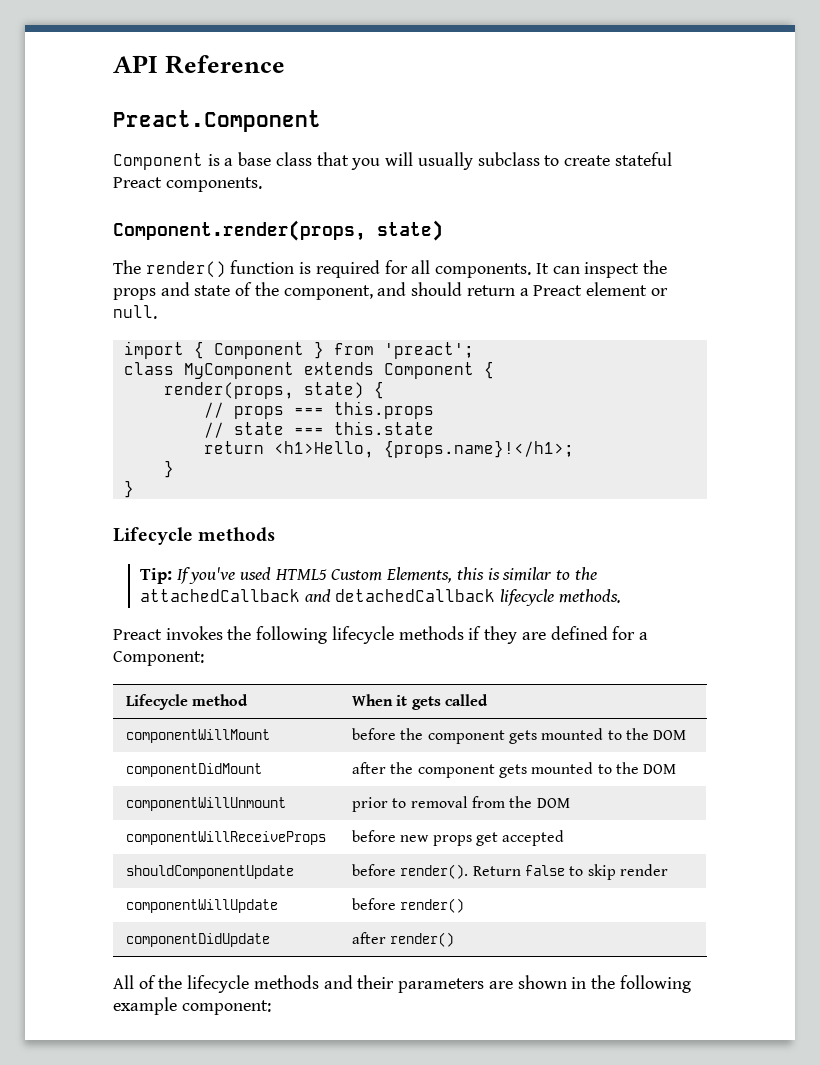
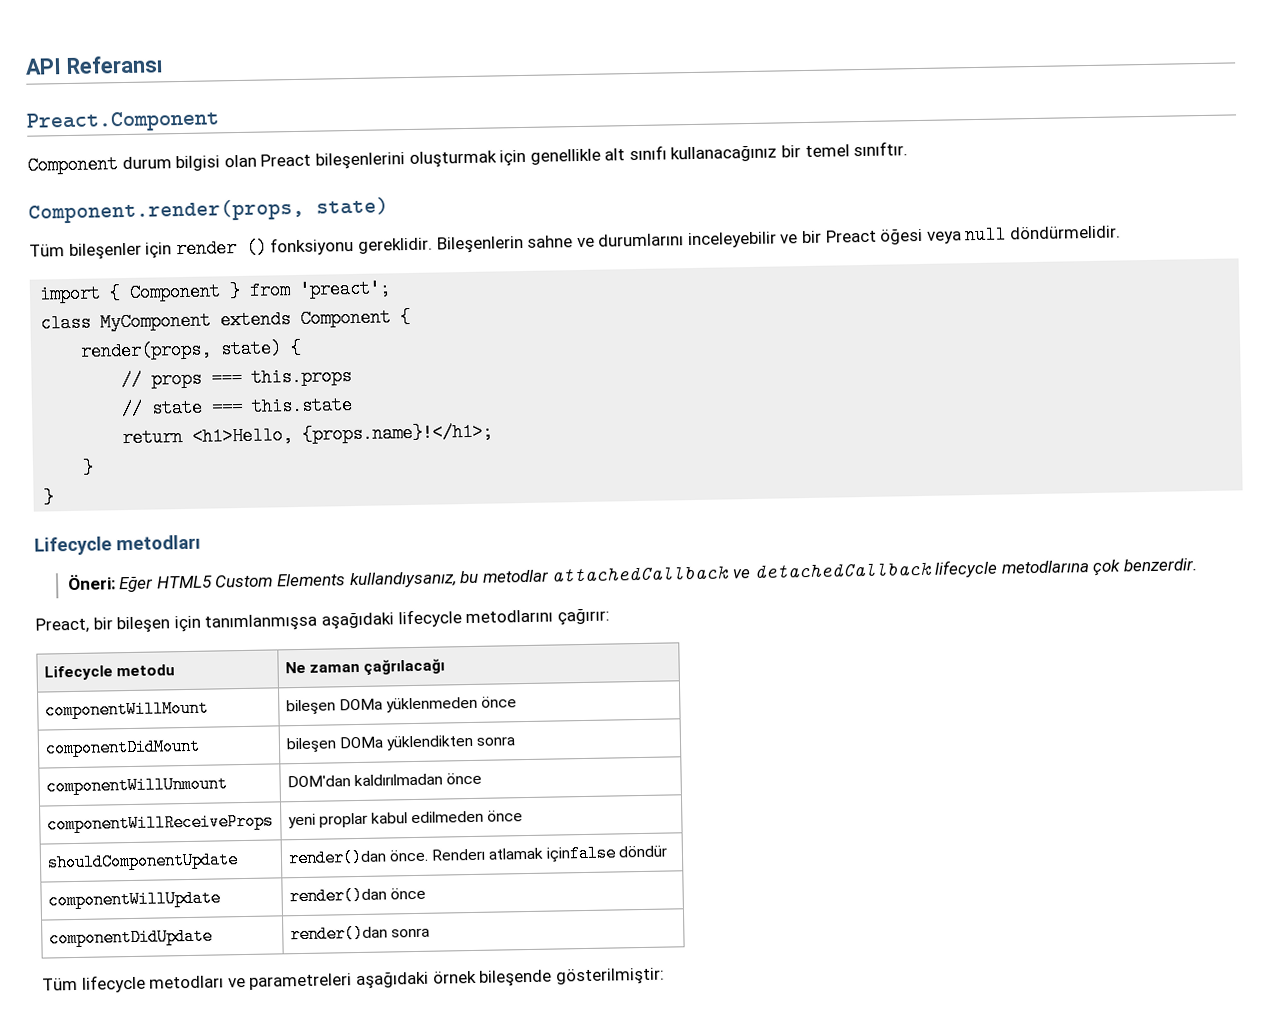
[165,55,286,74] Reference -> [65,55,163,75] Referansı
[207,152,672,170] [113,177,262,192] [113,220,443,241] [113,260,667,278] [113,282,668,300] [113,305,157,319] is a base class that you will usually subclass to create stateful Preact components. // Component.render(props, state) // The render() function is required for all components. It can inspect the props and state of the component, and should return a Preact element or null. -> [121,141,909,172] [28,196,389,224] [29,225,1122,261] durum bilgisi olan Preact bileşenlerini oluşturmak için genellikle alt sınıfı kullanacağınız bir temel sınıftır. // Component.render(props, state) // Tüm bileşenler için render () fonksiyonu gereklidir. Bileşenlerin sahne ve durumlarını inceleyebilir ve bir Preact öğesi veya null döndürmelidir.
[198,527,276,542] [139,567,597,584] [139,589,621,606] [113,626,648,644] [113,651,204,666] [125,694,249,710] [351,694,488,710] [125,729,270,743] [351,728,687,744] [125,763,262,777] [351,762,677,778] [125,797,286,811] [351,796,570,812] [125,831,326,845] [351,830,565,846] [125,865,294,879] [351,864,668,880] methods // Tip: If you've used HTML5 Custom Elements, this is similar to the attachedCallback and detachedCallback lifecycle methods. // Preact invokes the following lifecycle methods if they are defined for a Component: // Lifecycle method | When it gets called // componentWillMount | before the component gets mounted to the DOM // componentDidMount | after the component gets mounted to the DOM // componentWillUnmount | prior to removal from the DOM // componentWillReceiveProps | before new props get accepted // shouldComponentUpdate | before render(). Return false to skip render -> [116,534,201,551] [66,558,1198,593] [35,607,610,634] [43,664,175,681] [284,658,445,675] [44,699,209,720] [285,696,518,716] [44,737,201,758] [285,734,517,754] [45,775,228,796] [286,772,482,788] [46,812,274,834] [287,810,524,829] [46,851,239,872] [287,844,669,868] metodları // Öneri: Eğer HTML5 Custom Elements kullandıysanız, bu metodlar attachedCallback ve detachedCallback lifecycle metodlarına çok benzerdir. // Preact, bir bileşen için tanımlanmışsa aşağıdaki lifecycle metodlarını çağırır: // Lifecycle metodu | Ne zaman çağrılacağı // componentWillMount | bileşen DOMa yüklenmeden önce // componentDidMount | bileşen DOMa yüklendikten sonra // componentWillUnmount | DOM'dan kaldırılmadan önce // componentWillReceiveProps | yeni proplar kabul edilmeden önce // shouldComponentUpdate | render()dan önce. Renderı atlamak içinfalse döndür
[351,898,465,913] before render() -> [288,886,426,906] render()dan önce
[351,932,455,947] [113,975,691,993] [113,997,271,1015] after render() // All of the lifecycle methods and their parameters are shown in the following example component: -> [289,924,430,944] [42,967,665,993] render()dan sonra // Tüm lifecycle metodları ve parametreleri aşağıdaki örnek bileşende gösterilmiştir:

